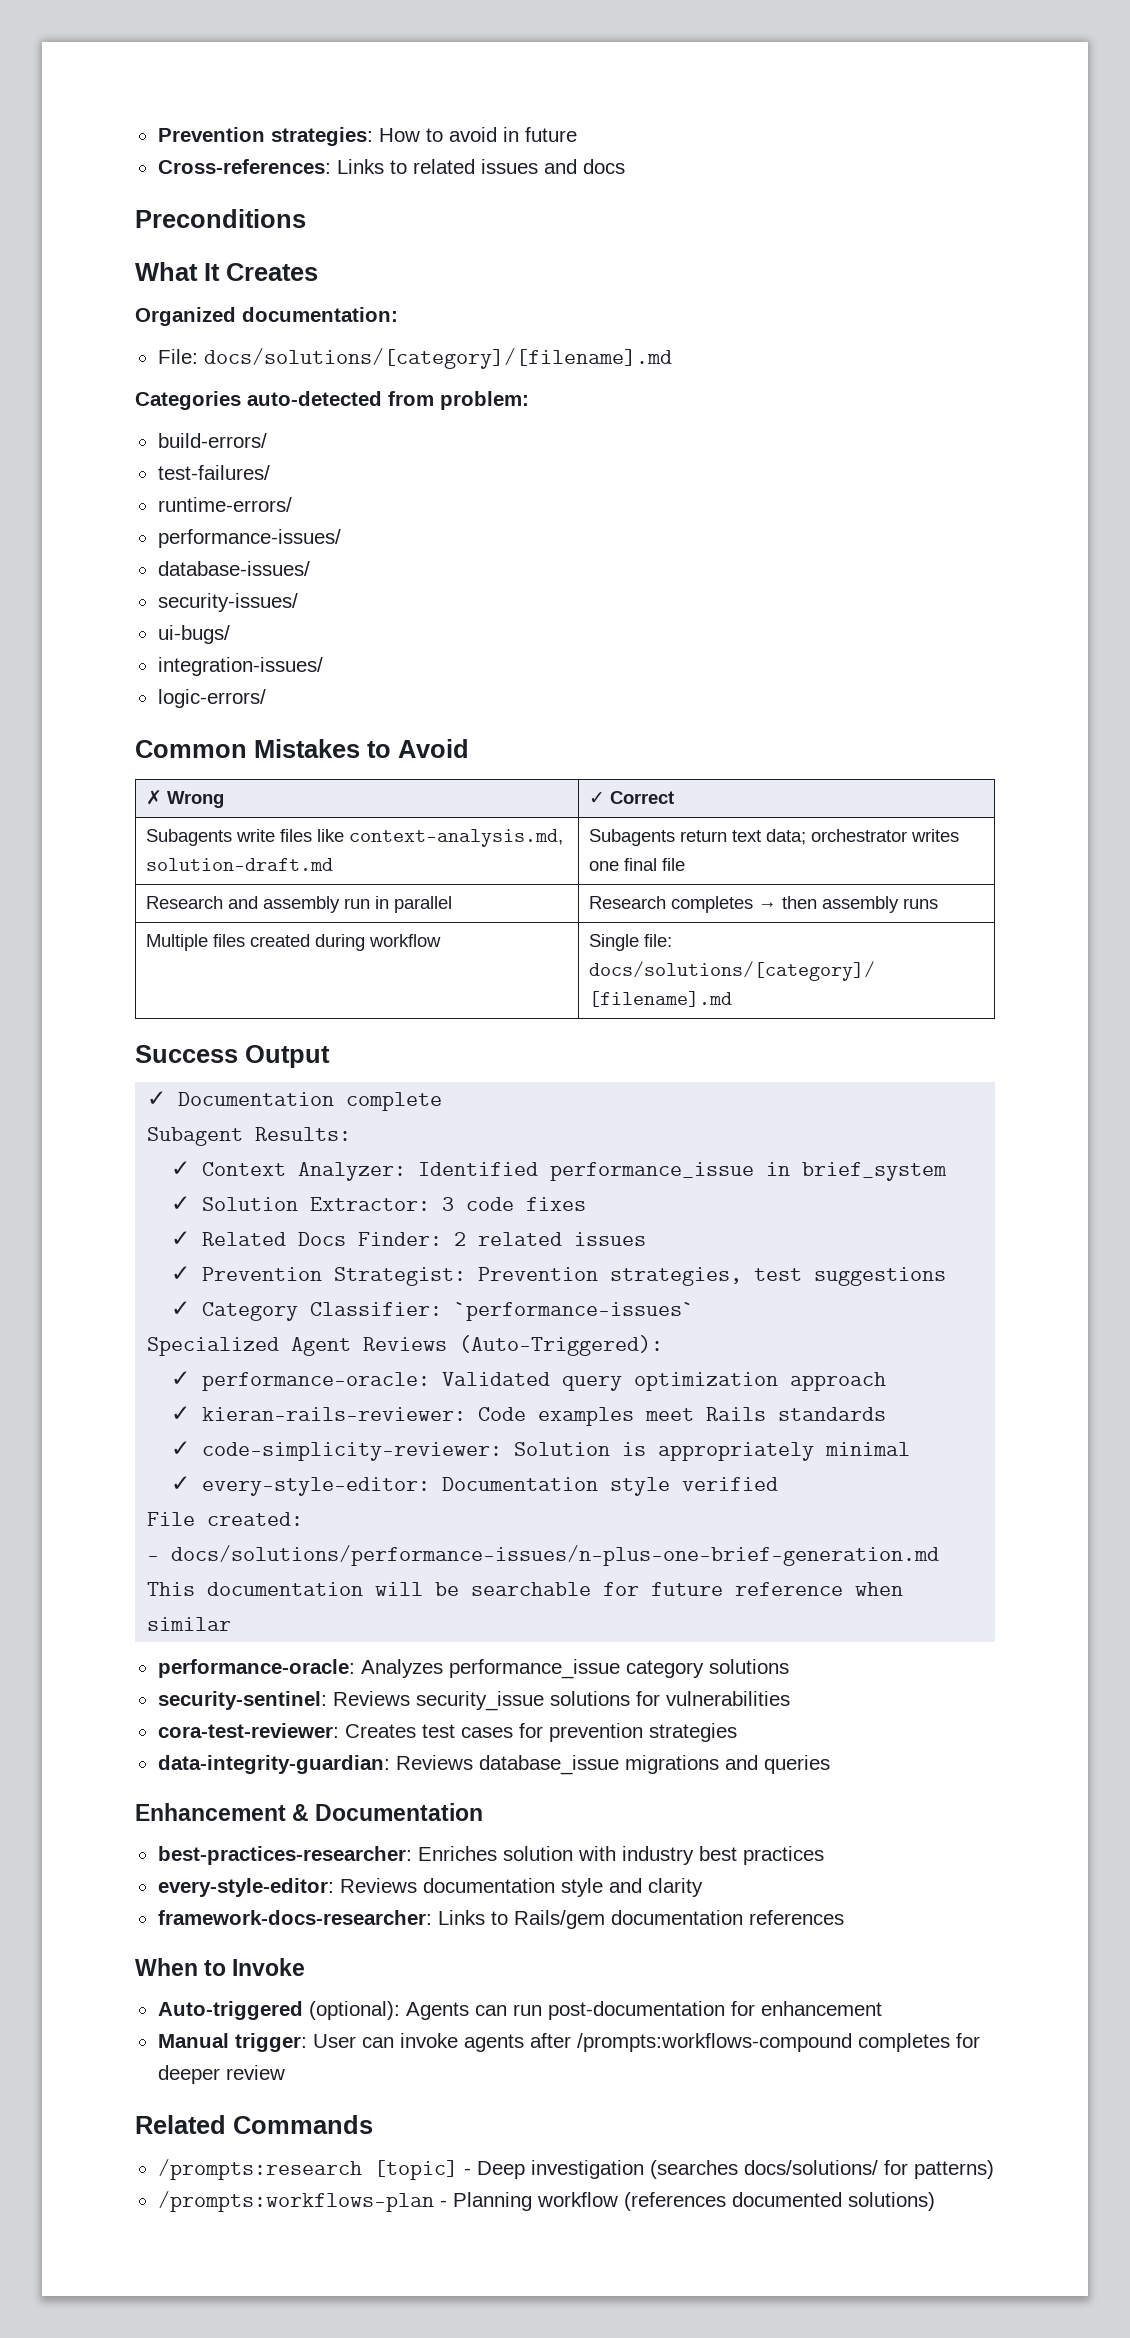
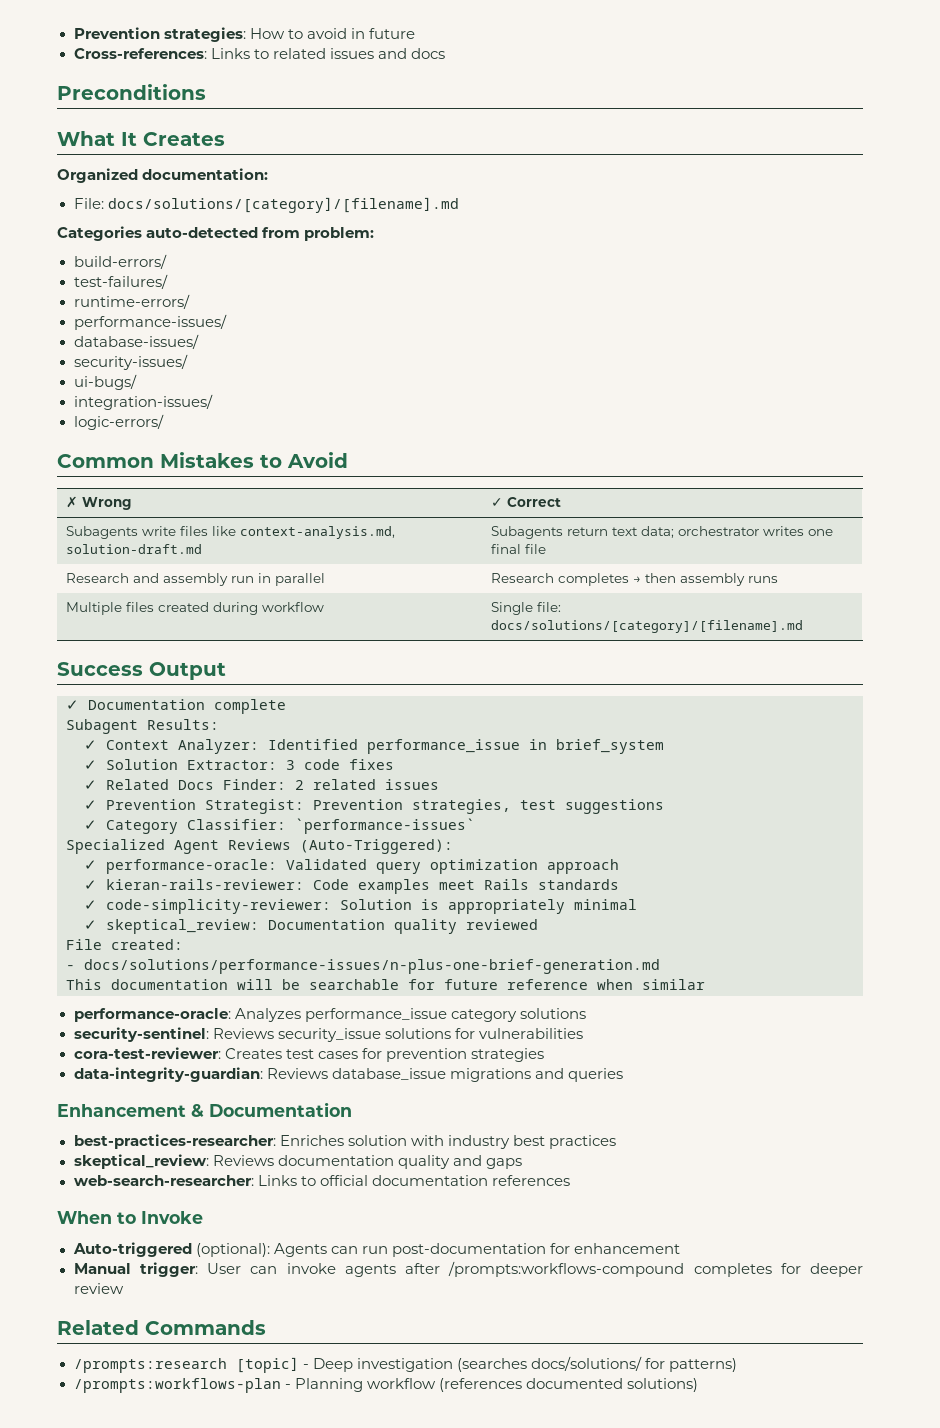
[202,1477,779,1496] every-style-editor: Documentation style verified -> [106,919,538,934] skeptical_review: Documentation quality reviewed
[157,1878,334,1897] every-style-editor: -> [73,1154,209,1169] skeptical_review:
[560,1878,703,1897] [157,1910,605,1929] style and clarity // framework-docs-researcher: Links to Rails/gem -> [397,1155,522,1169] [73,1175,368,1186] quality and gaps // web-search-researcher: Links to official

